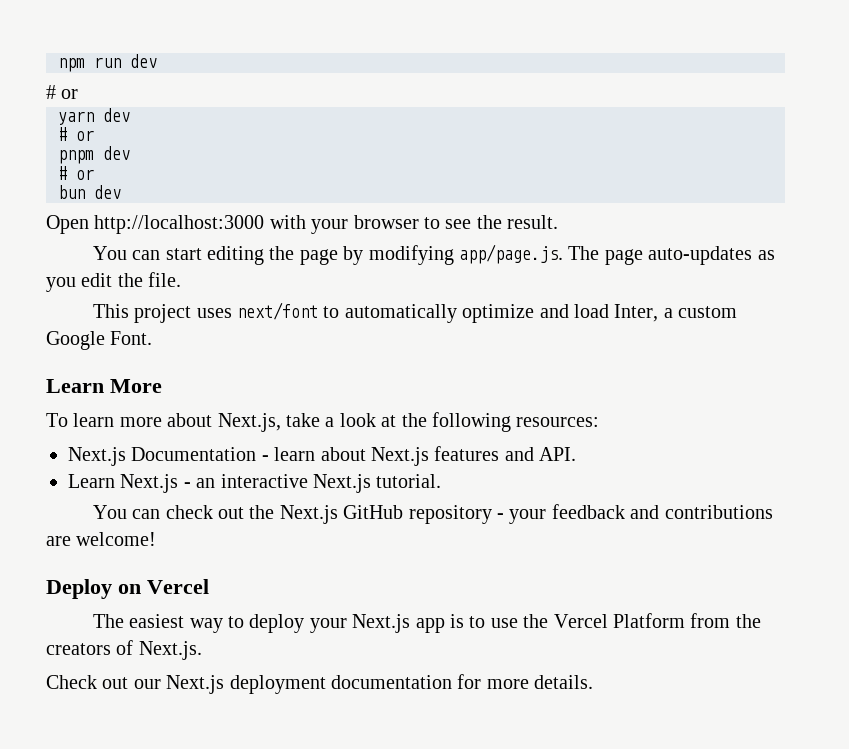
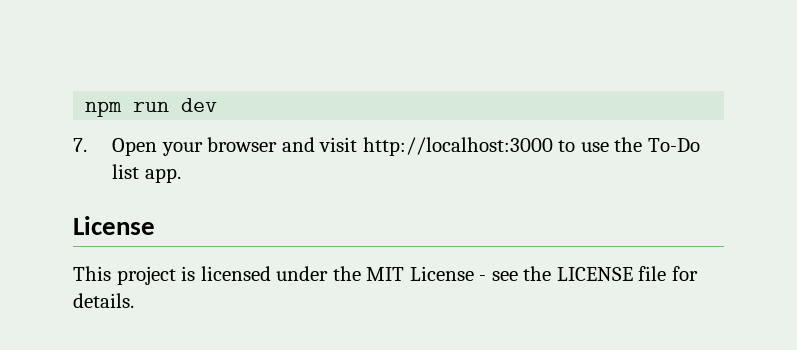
[46,85,79,99] [58,108,130,125] [58,127,94,141] [58,146,130,164] [58,166,94,180] [58,185,121,199] [46,215,559,234] [92,244,775,265] [46,272,182,292] [92,302,738,323] [46,331,153,350] [46,379,162,393] [46,412,600,432] [68,446,577,466] [68,474,442,493] [92,504,773,524] [46,532,157,546] [46,579,209,599] [92,613,761,633] [46,640,202,660] [46,674,529,694] # or // yarn dev // # or // pnpm dev // # or // bun dev // Open http://localhost:3000 with your browser to see the result. // You can start editing the page by modifying app/page.js. The page auto-updates as you edit the file. // This project uses next/font to automatically optimize and load Inter, a custom Google Font. // Learn More // To learn more about Next.js, take a look at the following resources: // Next.js Documentation - learn about Next.js features and API. // Learn Next.js - an interactive Next.js tutorial. // You can check out the Next.js GitHub repository - your feedback and contributions are welcome! // Deploy on Vercel // The easiest way to deploy your Next.js app is to use the Vercel Platform from the creators of Next.js. // Check out our Next.js deployment documentation for more -> [73,137,700,156] [112,164,181,183] [73,216,155,235] [73,266,698,285] 7. Open your browser and visit http://localhost:3000 to use the To-Do list app. // License // This project is licensed under the MIT License - see the LICENSE file for

